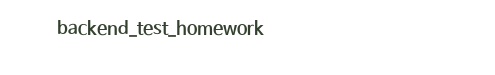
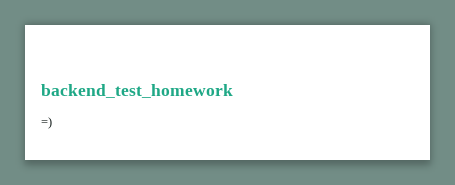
(264, 28) none -> [41,117,52,129] // =)

